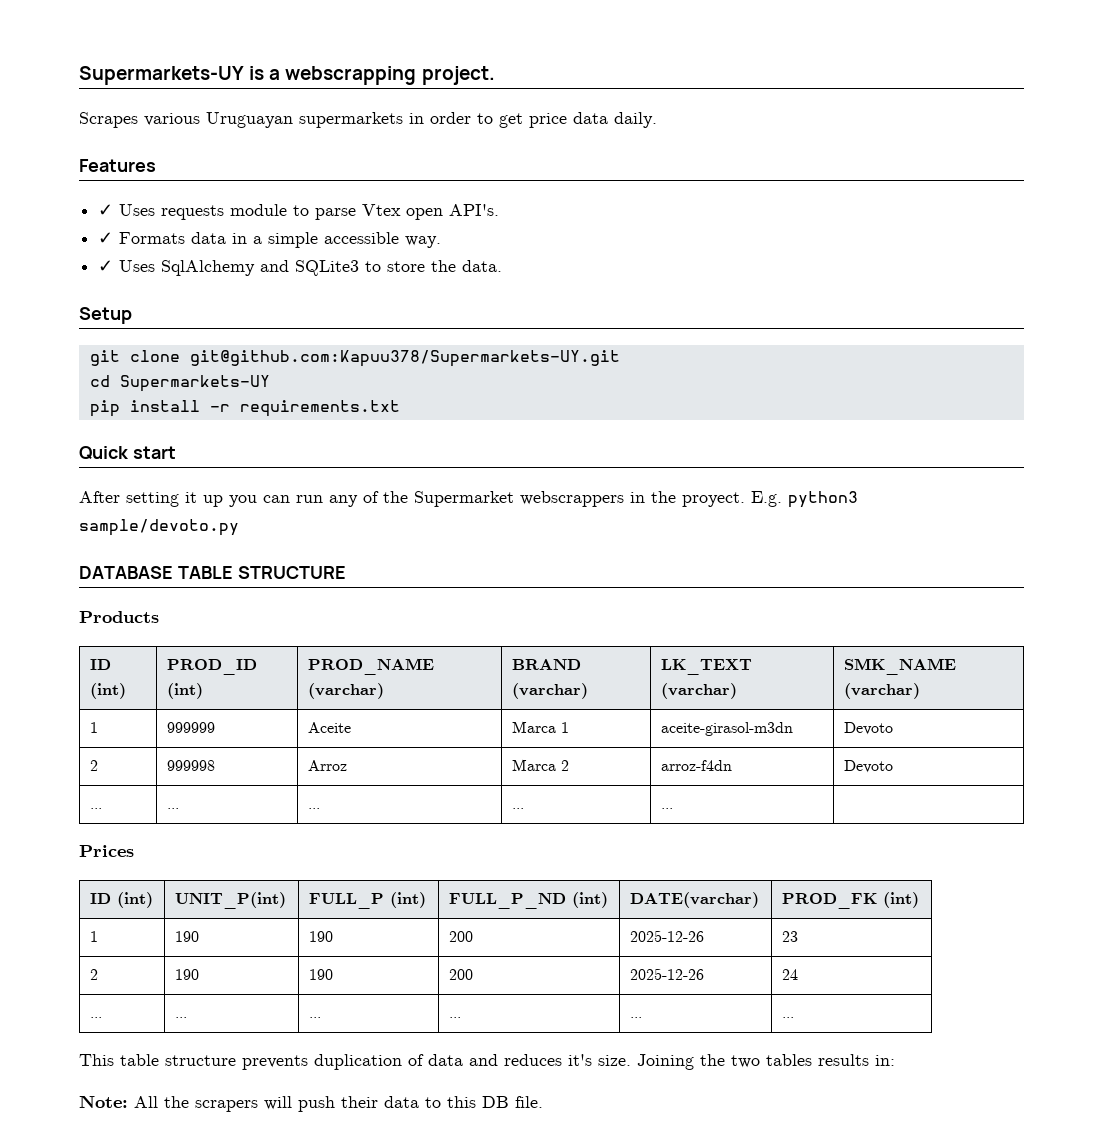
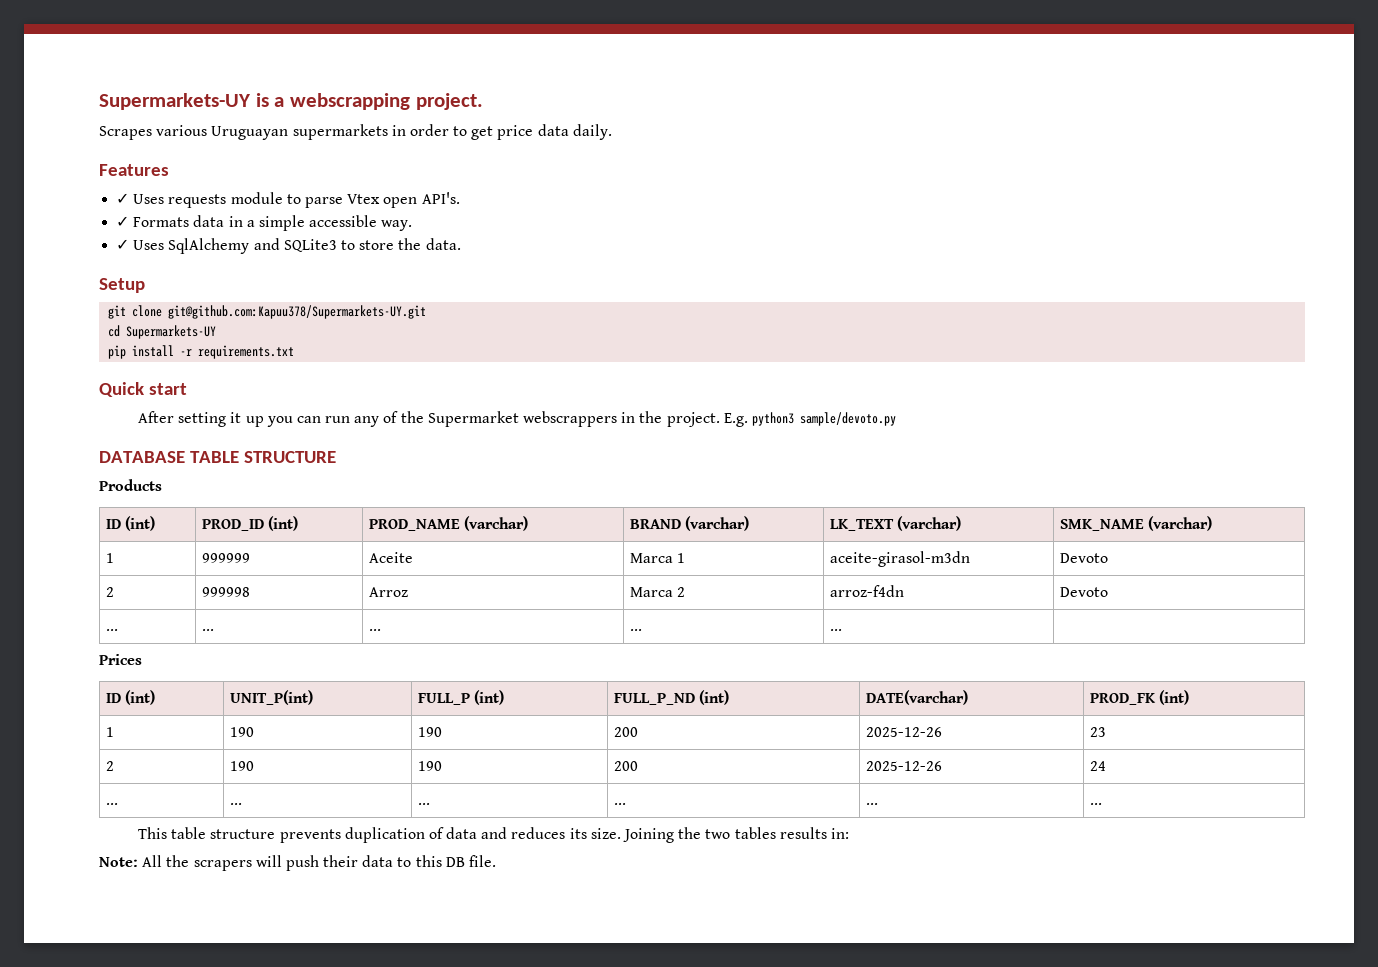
[682,492,745,507] proyect. -> [666,412,720,427] project.
[568,1054,592,1066] it's -> [569,828,587,839] its

